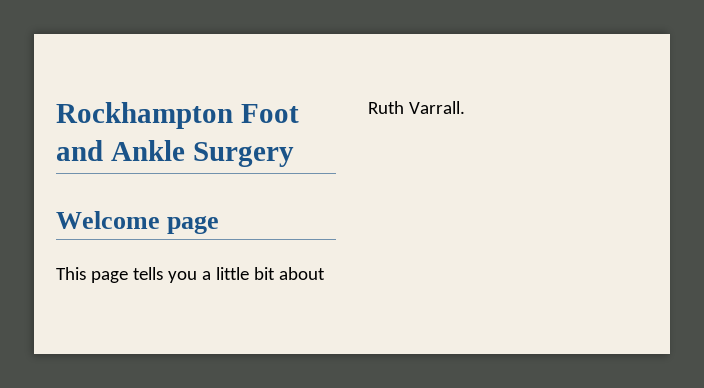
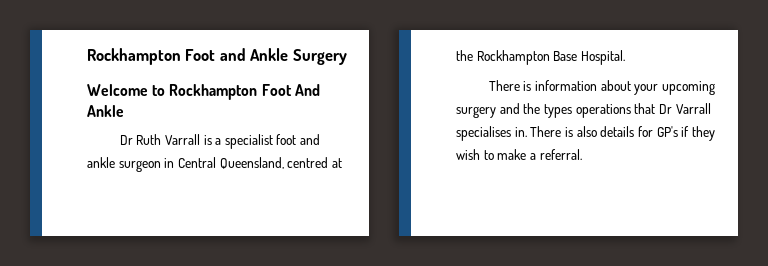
[167,215,220,234] [56,267,325,283] [368,101,465,114] page // This page tells you a little bit about Ruth Varrall. -> [152,84,320,100] [87,105,124,117] [119,134,321,149] [87,157,342,172] [456,50,625,65] [488,80,715,95] [456,103,711,118] [456,126,715,141] [456,149,582,160] to Rockhampton Foot And Ankle // Dr Ruth Varrall is a specialist foot and ankle surgeon in Central Queensland, centred at the Rockhampton Base Hospital. // There is information about your upcoming surgery and the types operations that Dr Varrall specialises in. There is also details for GP's if they wish to make a referral.

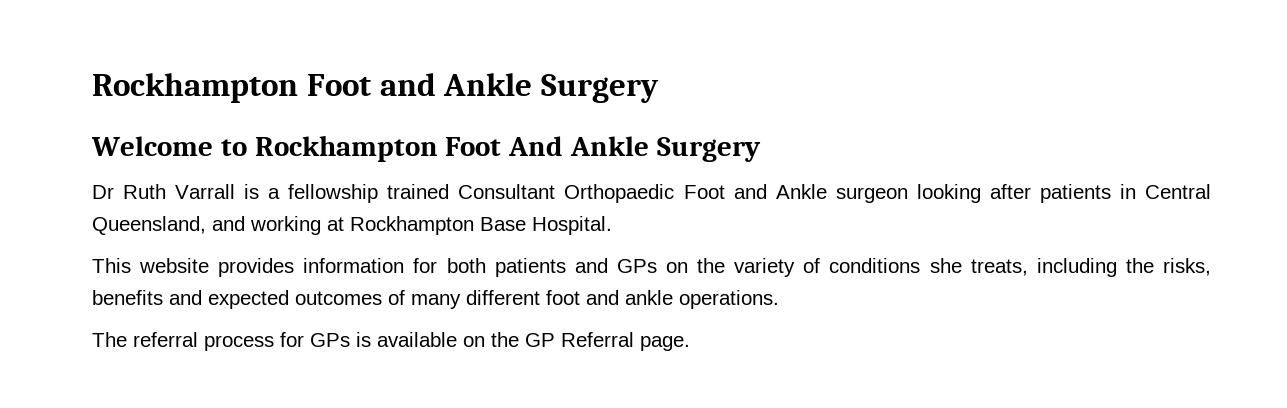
(124, 111) none -> [656,137,761,162] Surgery
[224,134,321,149] [87,157,342,172] [456,50,625,65] [488,80,715,95] [456,103,711,118] [456,126,715,141] [456,149,582,160] specialist foot and ankle surgeon in Central Queensland, centred at the Rockhampton Base Hospital. // There is information about your upcoming surgery and the types operations that Dr Varrall specialises in. There is also details for GP's if they wish to make a referral. -> [288,184,1211,203] [92,216,612,235] [92,258,1211,277] [92,290,779,309] [92,332,690,351] fellowship trained Consultant Orthopaedic Foot and Ankle surgeon looking after patients in Central Queensland, and working at Rockhampton Base Hospital. // This website provides information for both patients and GPs on the variety of conditions she treats, including the risks, benefits and expected outcomes of many different foot and ankle operations. // The referral process for GPs is available on the GP Referral page.

